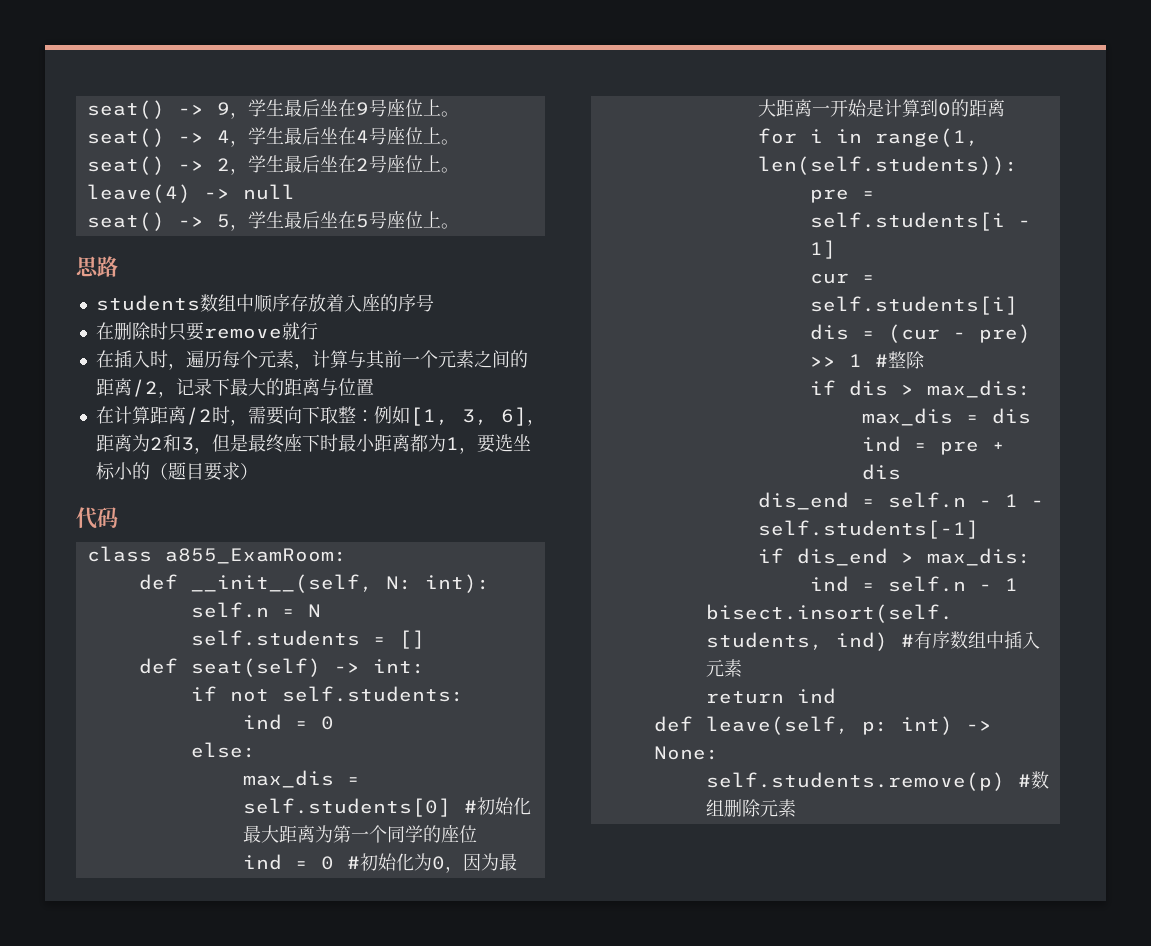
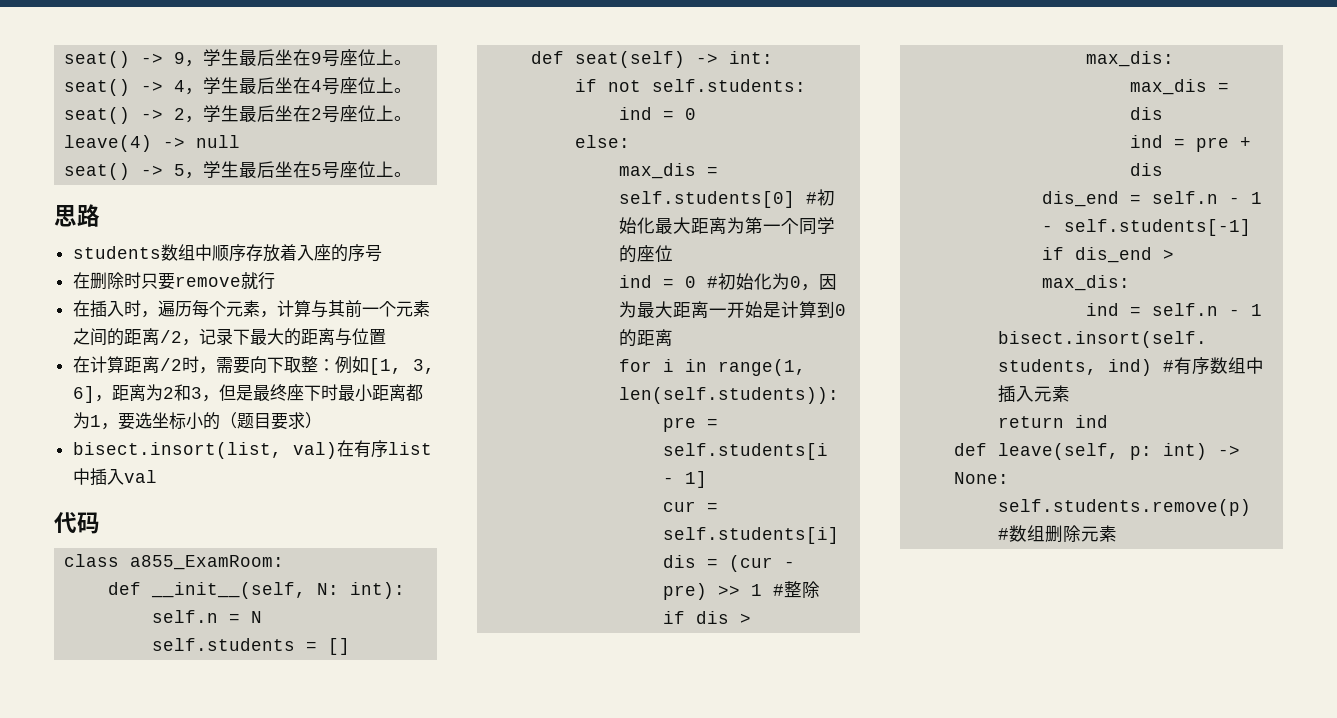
(258, 471) none -> [72,440,432,459] [72,468,157,486] // bisect.insort(list, val)在有序list中插入val

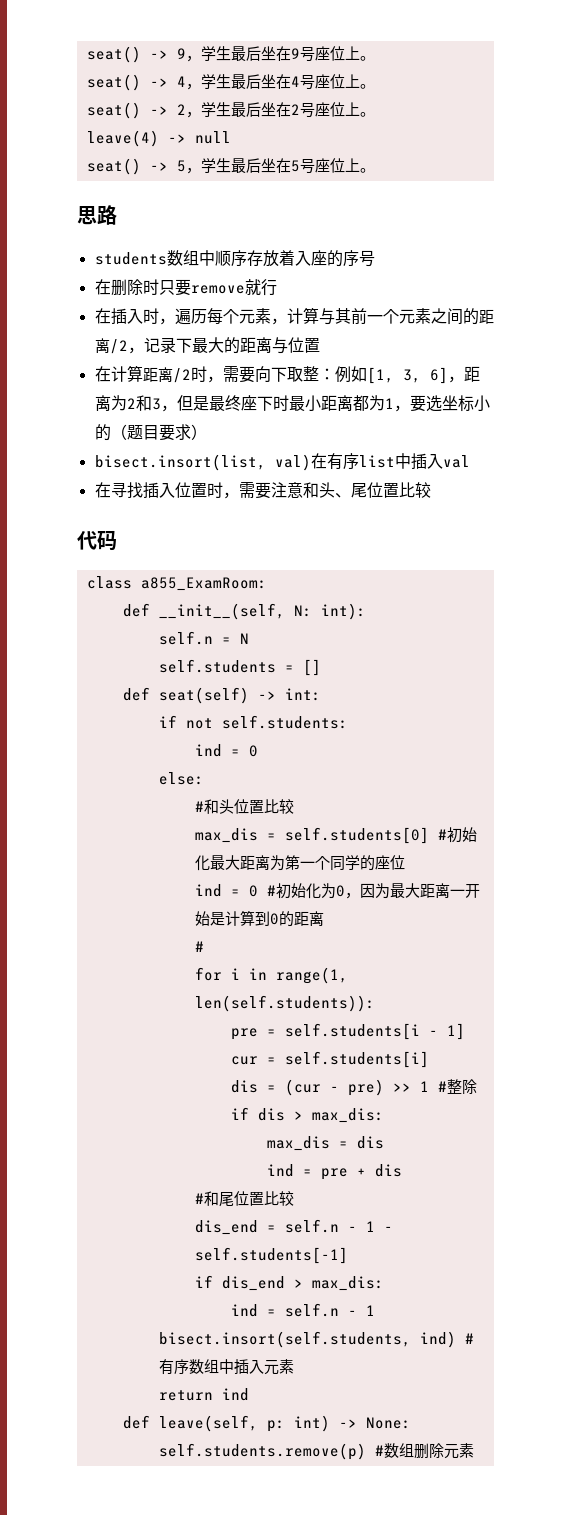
(157, 476) none -> [94,482,431,499] // 在寻找插入位置时，需要注意和头、尾位置比较
(631, 141) none -> [194,798,294,814] // #和头位置比较
(674, 337) none -> [194,941,204,952] // #
(1164, 169) none -> [194,1190,294,1207] // #和尾位置比较

